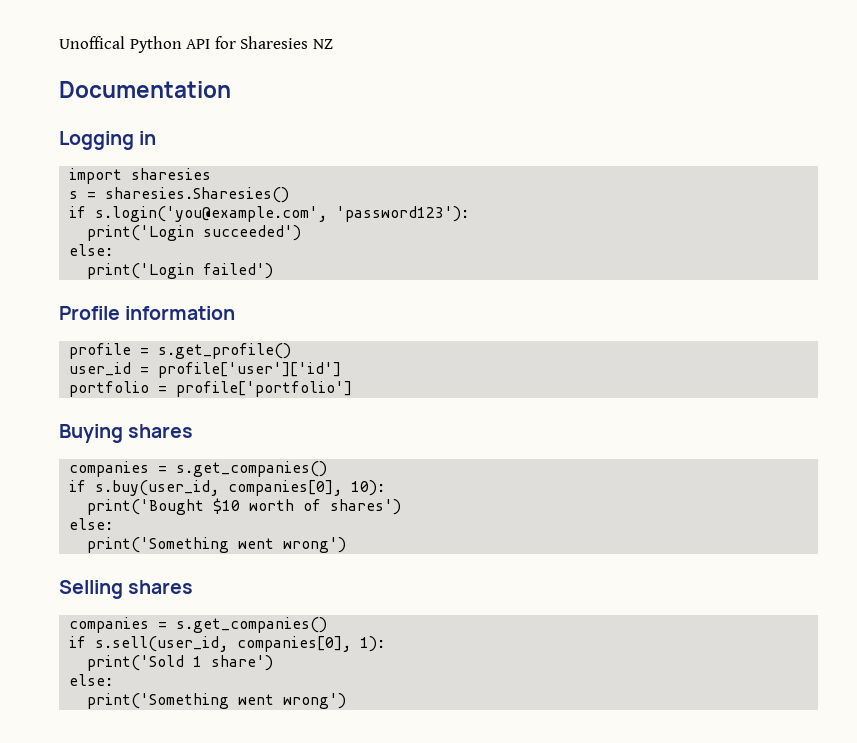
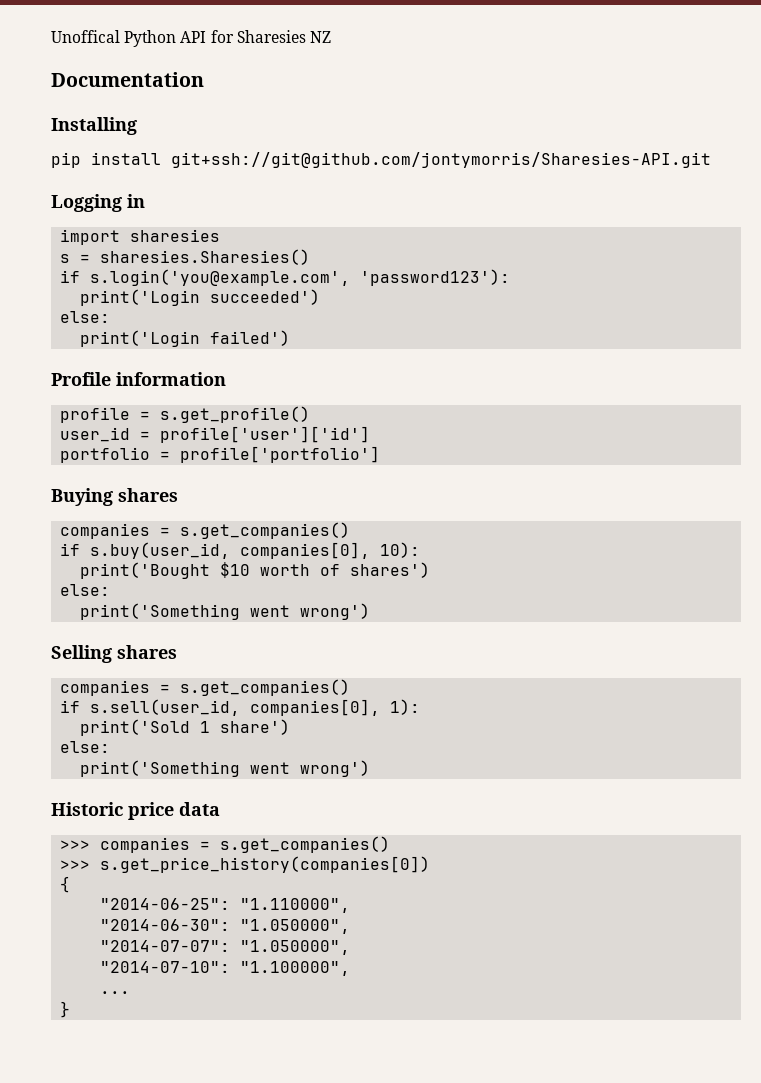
(231, 89) none -> [51,117,137,135] [51,152,711,168] // Installing // pip install git+ssh://git@github.com/jontymorris/Sharesies-API.git
(347, 701) none -> [51,802,220,820] [60,836,391,853] [60,856,431,873] [60,876,71,893] [100,898,351,913] [100,919,351,934] [100,940,351,955] [100,961,351,976] [100,991,131,994] [60,1001,71,1018] // Historic price data // >>> companies = s.get_companies() // >>> s.get_price_history(companies[0]) // { // "2014-06-25": "1.110000", // "2014-06-30": "1.050000", // "2014-07-07": "1.050000", // "2014-07-10": "1.100000", // ... // }

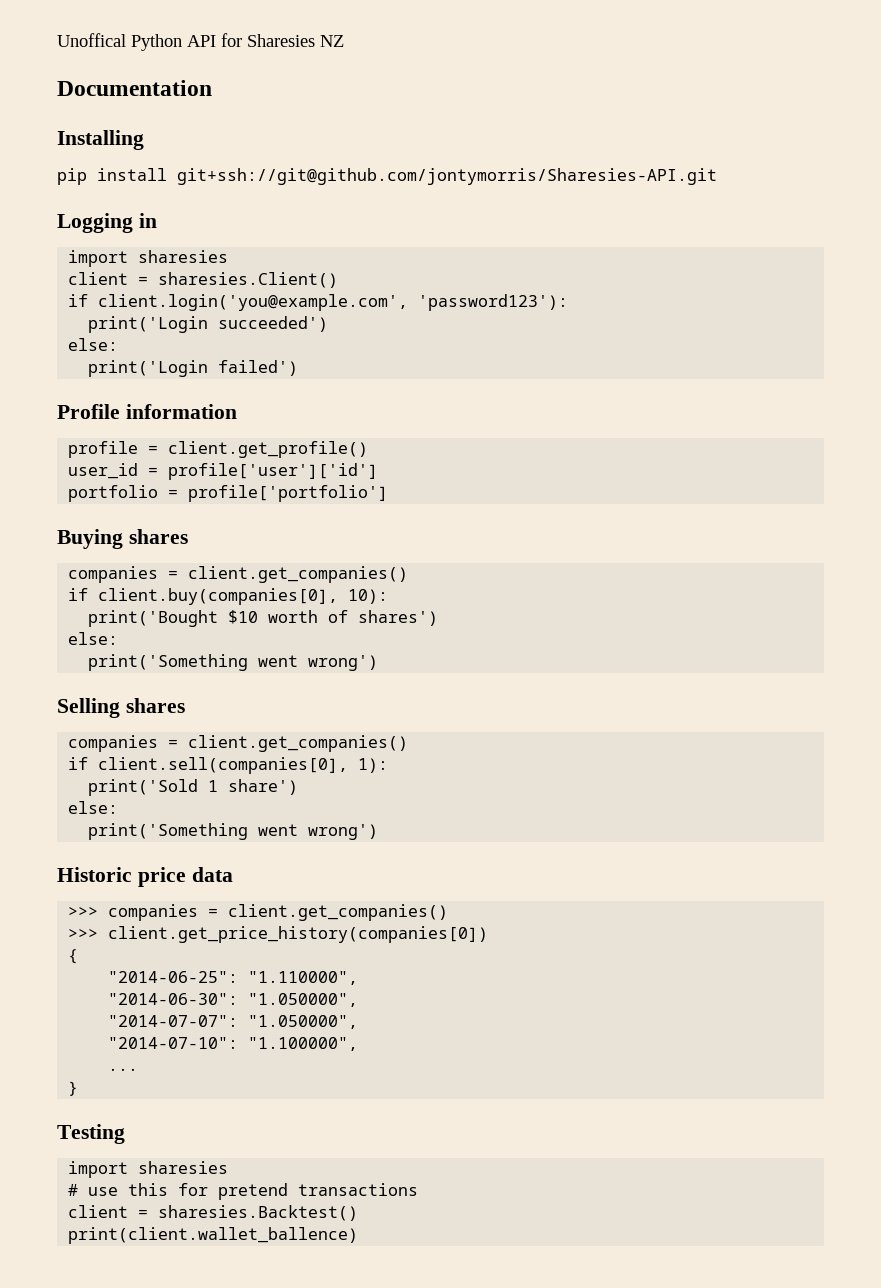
[60,249,311,265] [60,269,351,286] s = sharesies.Sharesies() // if s.login('you@example.com', -> [68,272,339,288] [68,294,409,311] client = sharesies.Client() // if client.login('you@example.com',
[160,406,311,423] s.get_profile() -> [168,441,369,458] client.get_profile()
[180,522,351,539] [60,542,371,559] s.get_companies() // if s.buy(user_id, companies[0], -> [188,566,409,583] [68,588,339,605] client.get_companies() // if client.buy(companies[0],
[180,679,351,696] [60,699,381,716] s.get_companies() // if s.sell(user_id, companies[0], -> [188,735,409,752] [68,757,349,774] client.get_companies() // if client.sell(companies[0],
[220,836,391,853] [60,856,431,873] s.get_companies() // >>> s.get_price_history(companies[0]) -> [228,904,449,921] [68,926,489,943] client.get_companies() // >>> client.get_price_history(companies[0])
(71, 1009) none -> [57,1124,125,1144] [68,1161,229,1178] [68,1183,419,1200] [68,1205,359,1221] [68,1227,359,1244] // Testing // import sharesies // # use this for pretend transactions // client = sharesies.Backtest() // print(client.wallet_ballence)

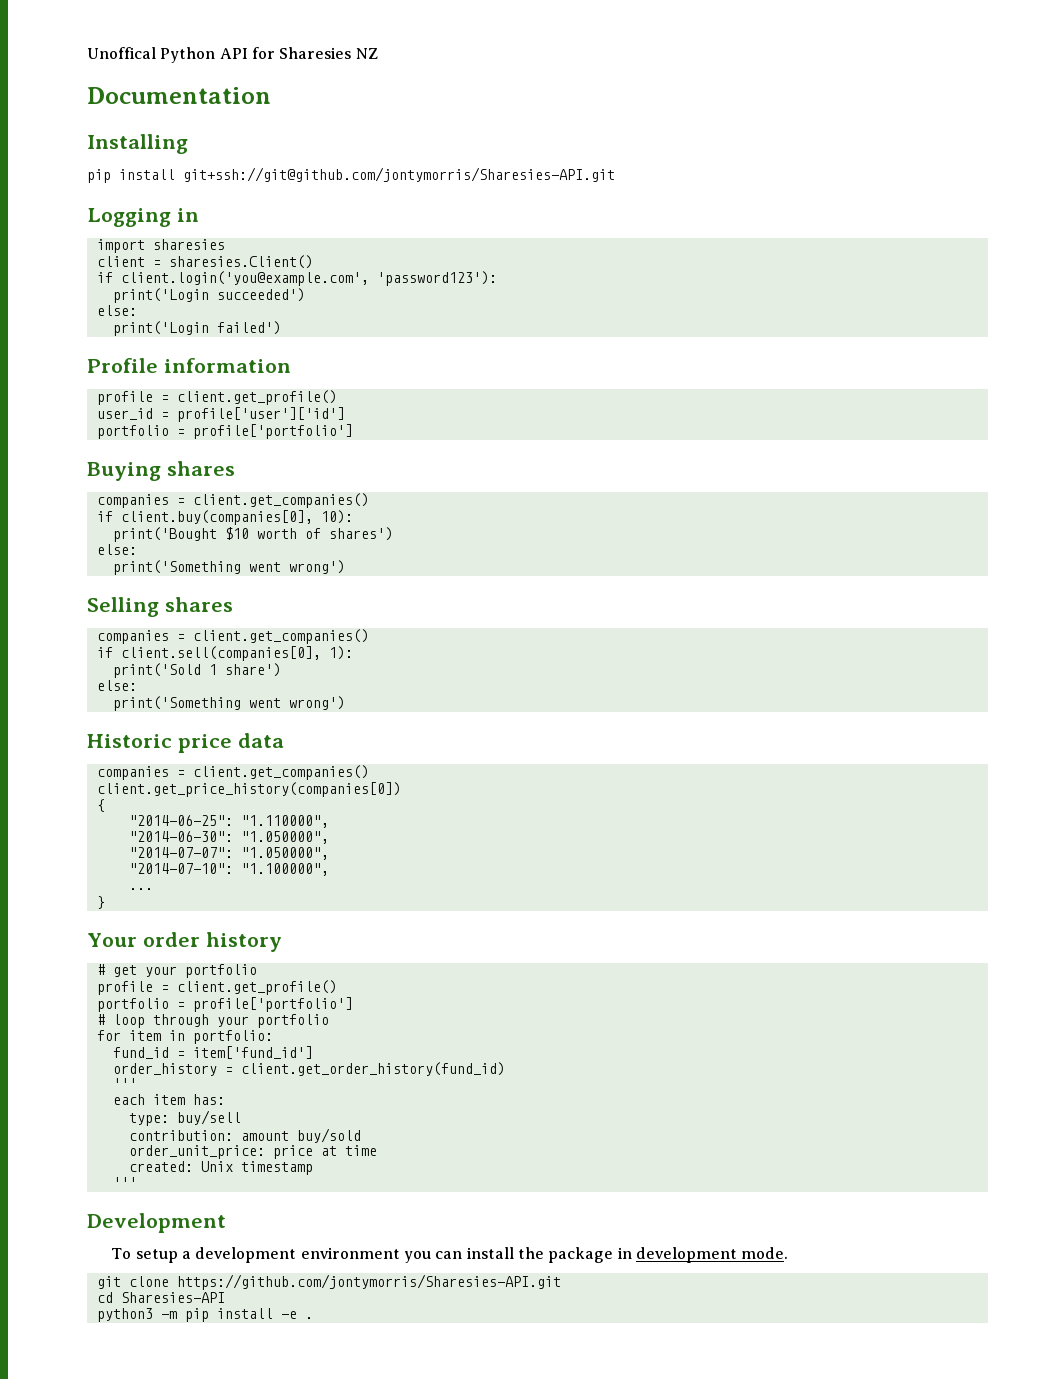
[68,904,449,921] [68,928,99,939] >>> companies = client.get_companies() // >>> -> [96,765,369,780] companies = client.get_companies() //
[57,1124,125,1144] [68,1161,229,1178] [68,1183,419,1200] [68,1205,359,1221] [68,1227,359,1244] Testing // import sharesies // # use this for pretend transactions // client = sharesies.Backtest() // print(client.wallet_ballence) -> [87,932,282,952] [96,964,257,978] [96,980,337,995] [96,997,353,1012] [96,1014,329,1028] [96,1030,273,1044] [112,1046,313,1059] [112,1062,505,1076] [112,1078,137,1089] [112,1094,225,1105] [128,1110,241,1126] [128,1128,361,1143] [128,1145,377,1159] [128,1161,313,1175] [112,1177,137,1188] [87,1213,226,1233] [111,1247,789,1263] [96,1274,561,1290] [96,1292,225,1303] [96,1308,313,1322] Your order history // # get your portfolio // profile = client.get_profile() // portfolio = profile['portfolio'] // # loop through your portfolio // for item in portfolio: // fund_id = item['fund_id'] // order_history = client.get_order_history(fund_id) // ''' // each item has: // type: buy/sell // contribution: amount buy/sold // order_unit_price: price at time // created: Unix timestamp // ''' // Development // To setup a development environment you can install the package in development mode. // git clone https://github.com/jontymorris/Sharesies-API.git // cd Sharesies-API // python3 -m pip install -e .

